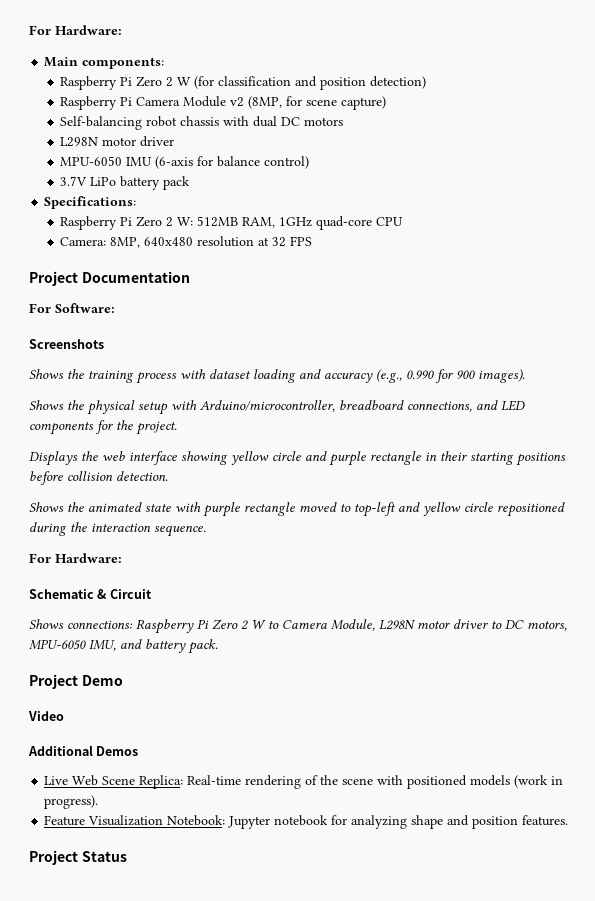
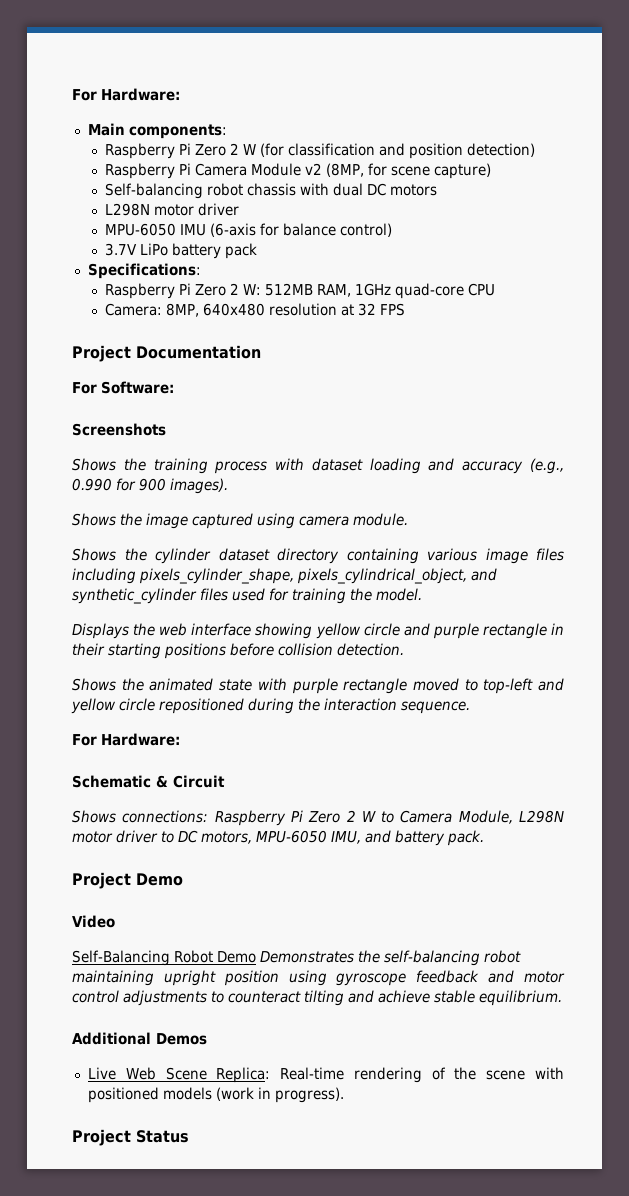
[87,400,525,415] [29,420,177,435] physical setup with Arduino/microcontroller, breadboard connections, and LED components for the project. -> [146,513,408,529] [72,548,564,564] [72,568,497,584] [72,588,422,604] image captured using camera module. // Shows the cylinder dataset directory containing various image files including pixels_cylinder_shape, pixels_cylindrical_object, and synthetic_cylinder files used for training the model.
(64, 716) none -> [72,950,521,966] [72,970,565,986] [72,990,562,1006] // Self-Balancing Robot Demo Demonstrates the self-balancing robot maintaining upright position using gyroscope feedback and motor control adjustments to counteract tilting and achieve stable equilibrium.
[44,815,569,829] // Feature Visualization Notebook: Jupyter notebook for analyzing shape and position features. -> (344, 1095) none

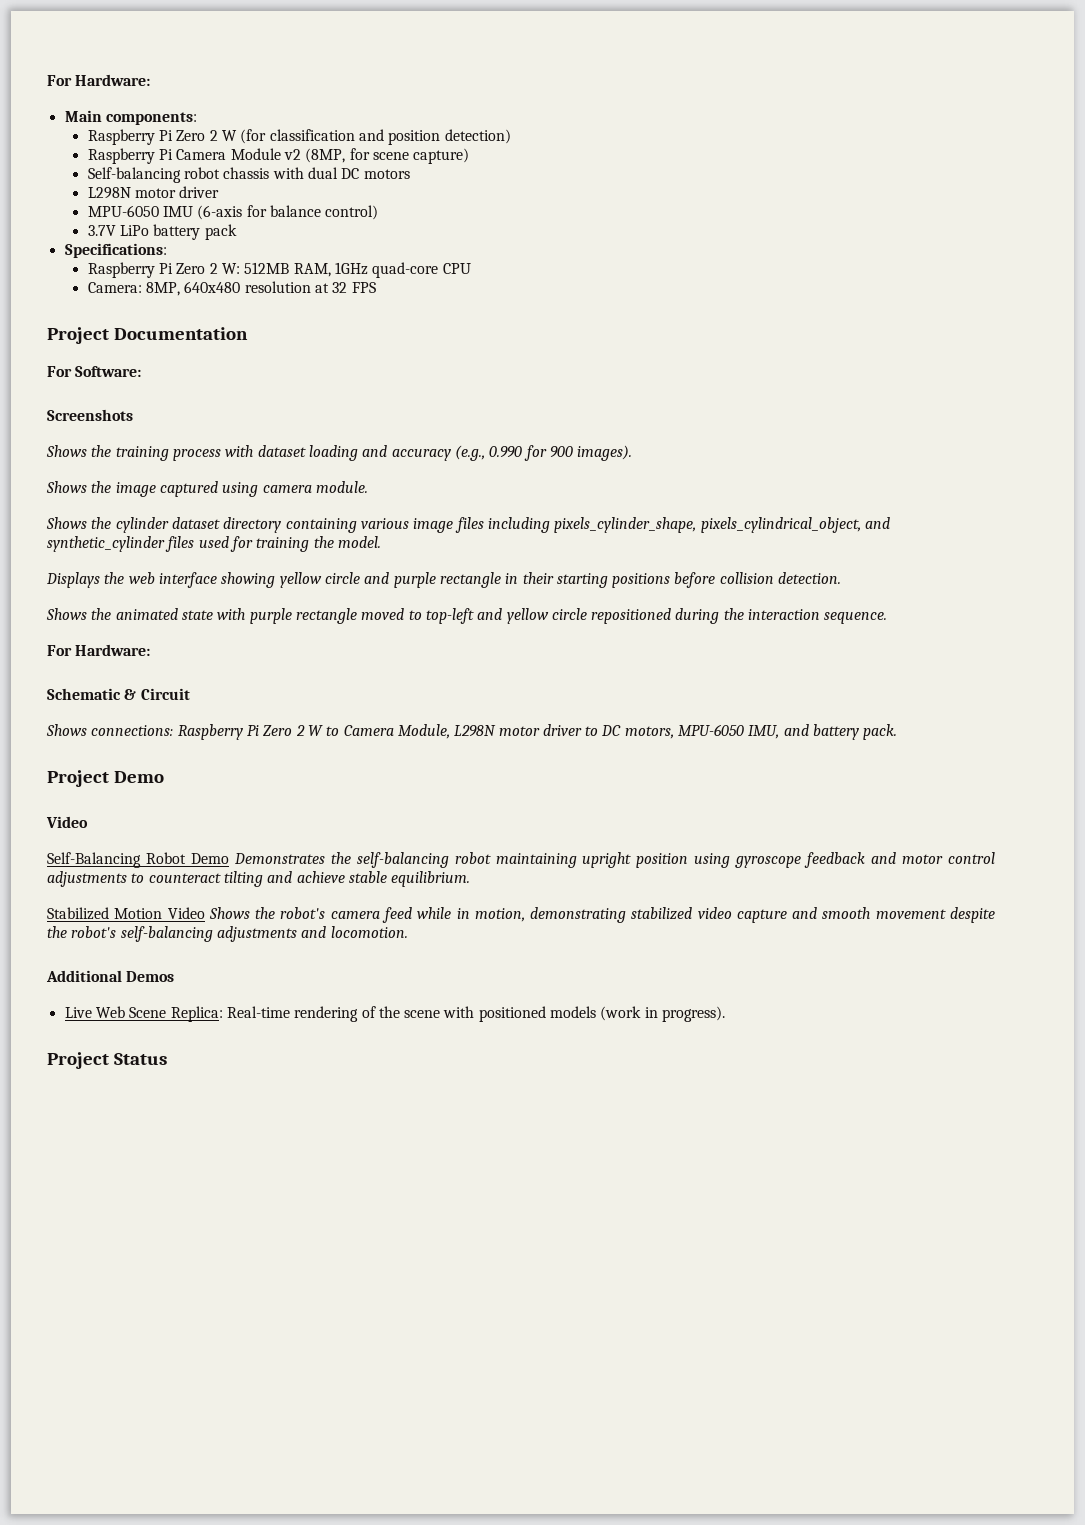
(562, 998) none -> [47,907,996,923] [47,926,408,942] // Stabilized Motion Video Shows the robot's camera feed while in motion, demonstrating stabilized video capture and smooth movement despite the robot's self-balancing adjustments and locomotion.

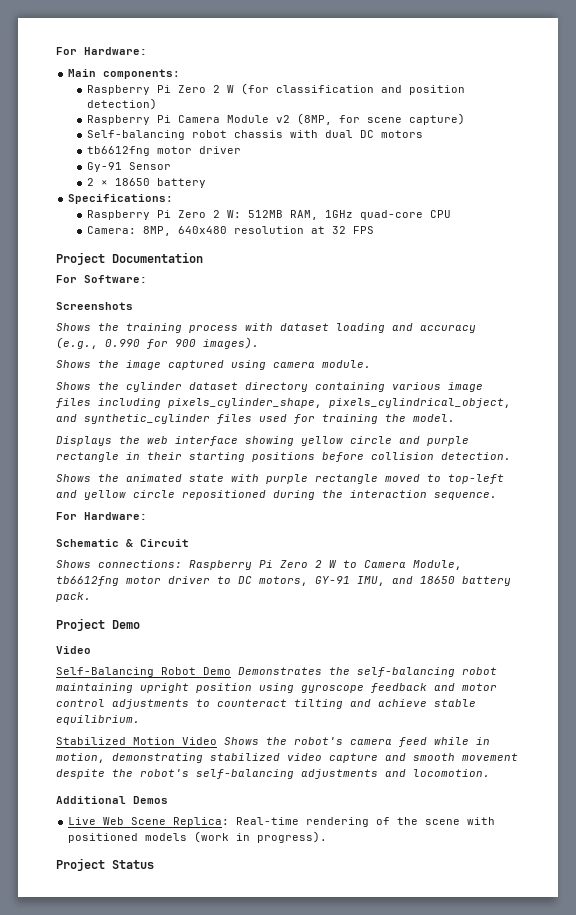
[87,187,131,199] L298N -> [86,146,150,156] tb6612fng
[87,205,379,220] [87,224,237,240] MPU-6050 IMU (6-axis for balance control) // 3.7V LiPo battery pack -> [86,162,171,172] [86,178,206,188] Gy-91 Sensor // 2 × 18650 battery
[454,725,497,737] L298N -> [56,576,119,586] tb6612fng
[678,724,745,736] MPU-6050 -> [315,576,350,584] GY-91
(809, 730) none -> [420,576,455,584] 18650

